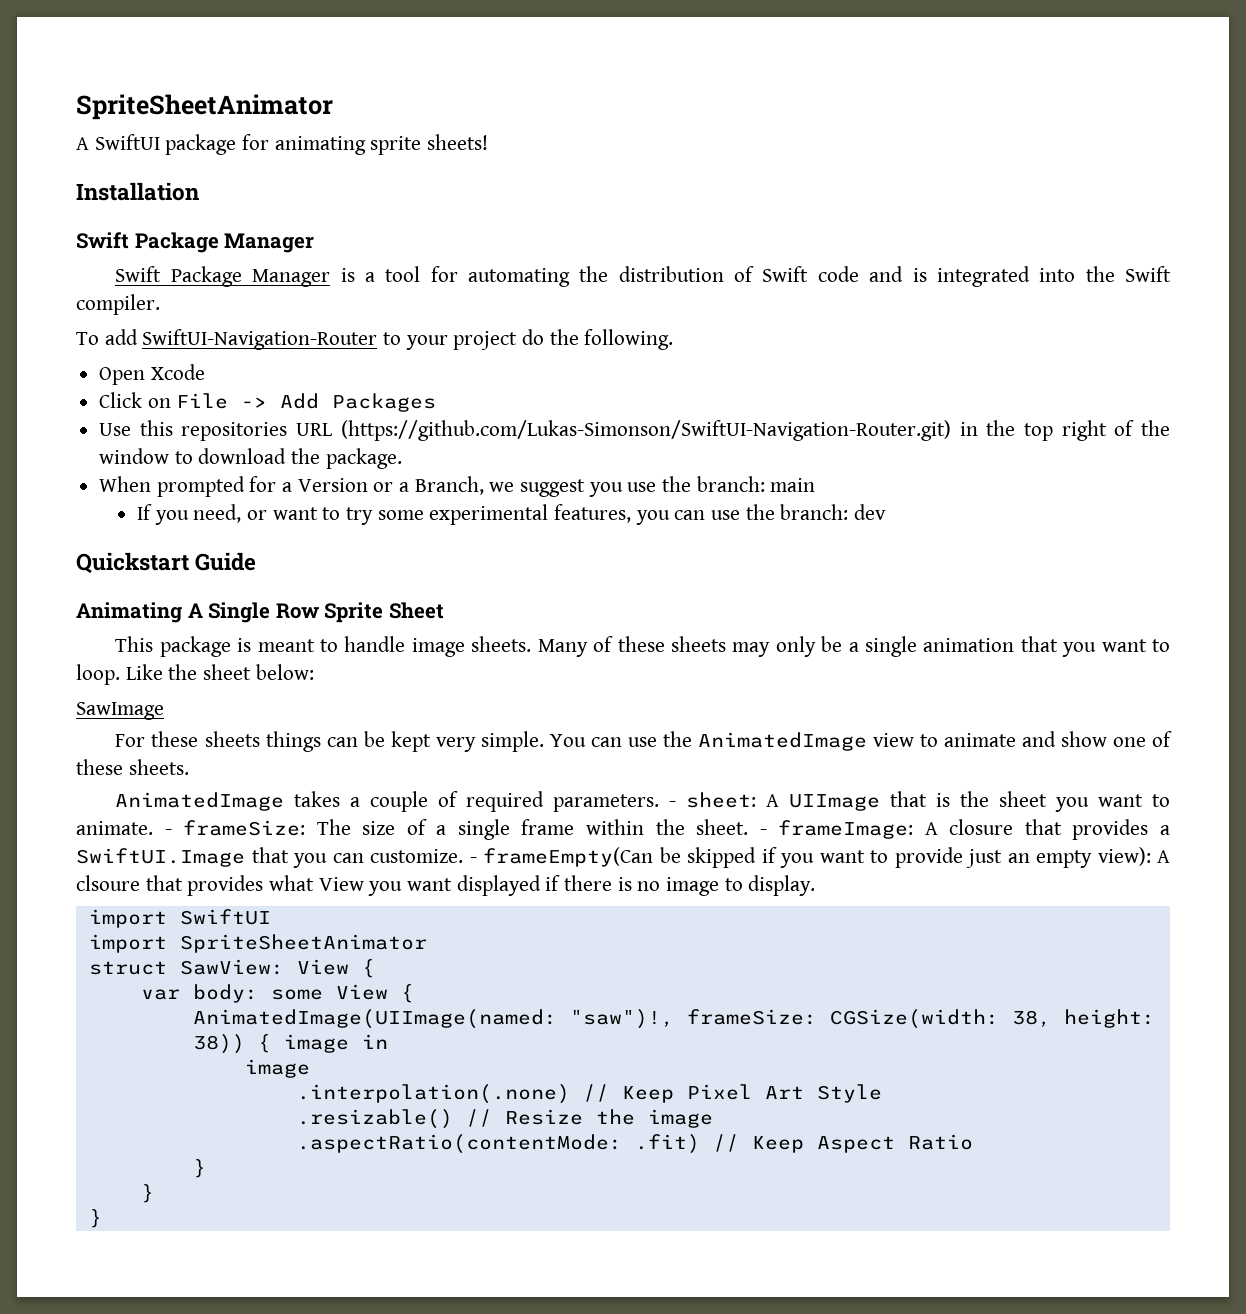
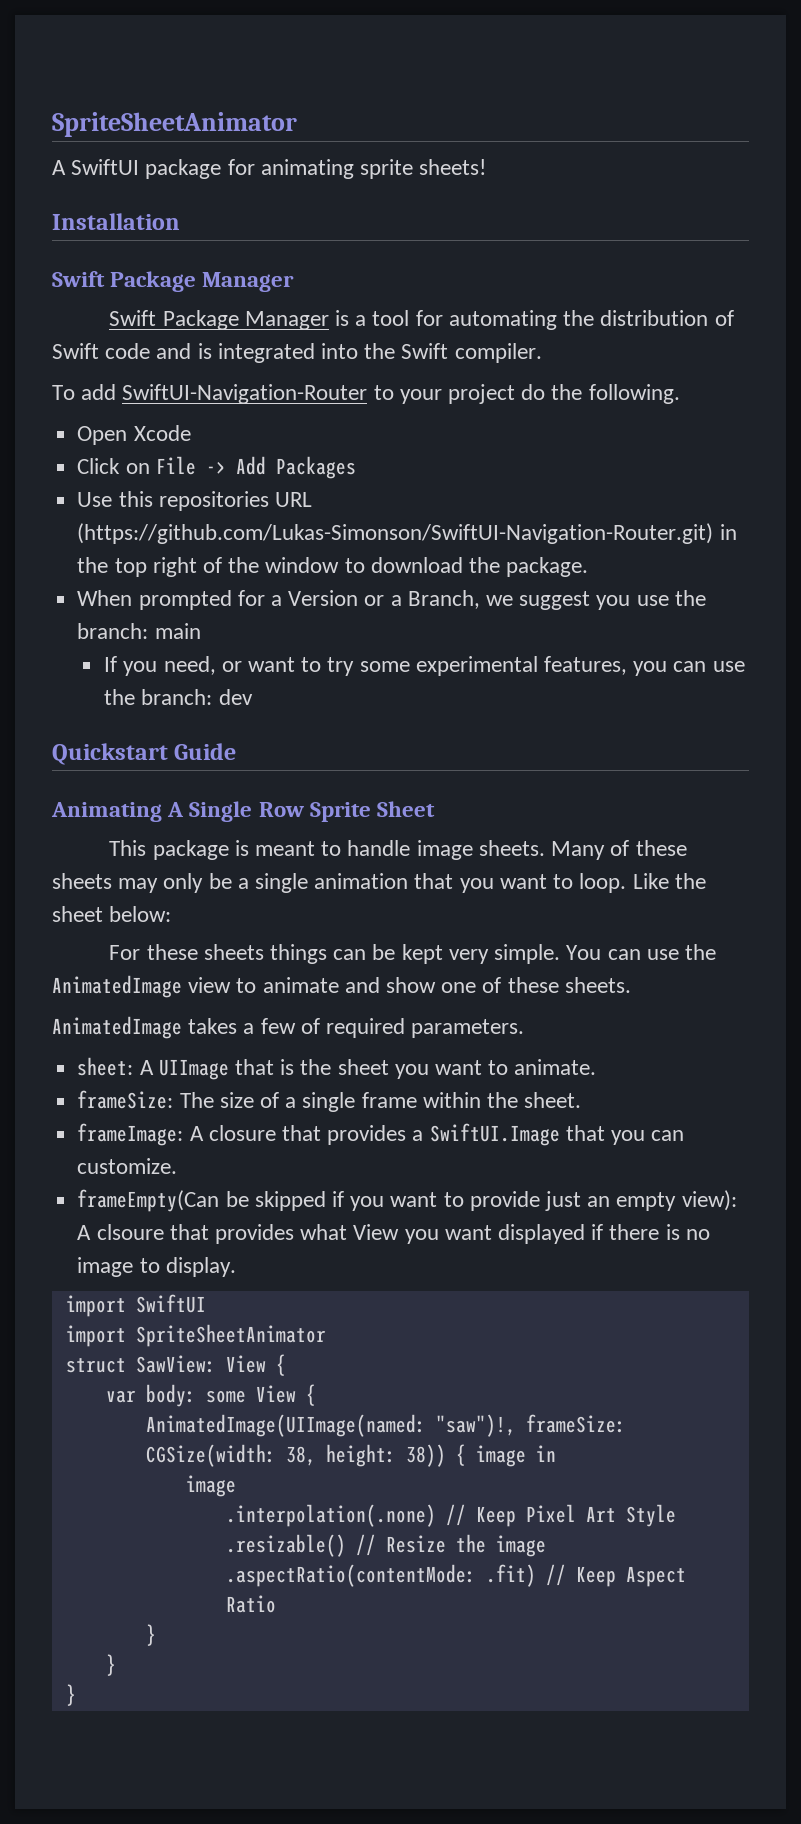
[76,702,164,720] // SawImage -> (172, 914) none
[370,791,429,812] couple -> [260,1018,296,1034] few
[669,801,677,807] - -> (525, 1028) //
[164,829,172,835] - -> (597, 1067) //
[759,829,767,835] - -> (582, 1100) //
[469,857,477,863] - -> (178, 1166) //

